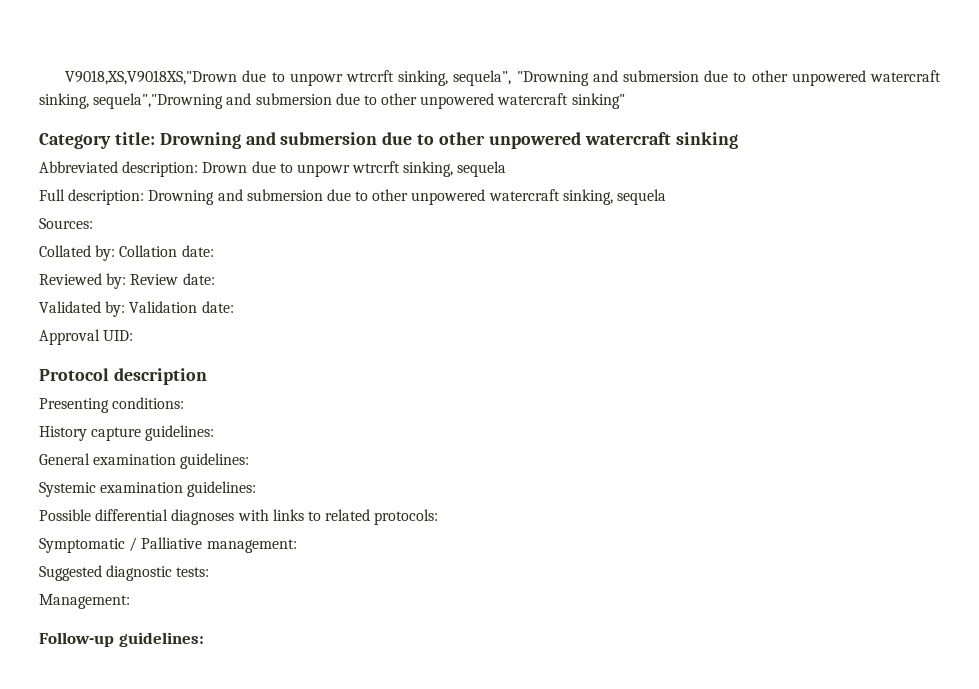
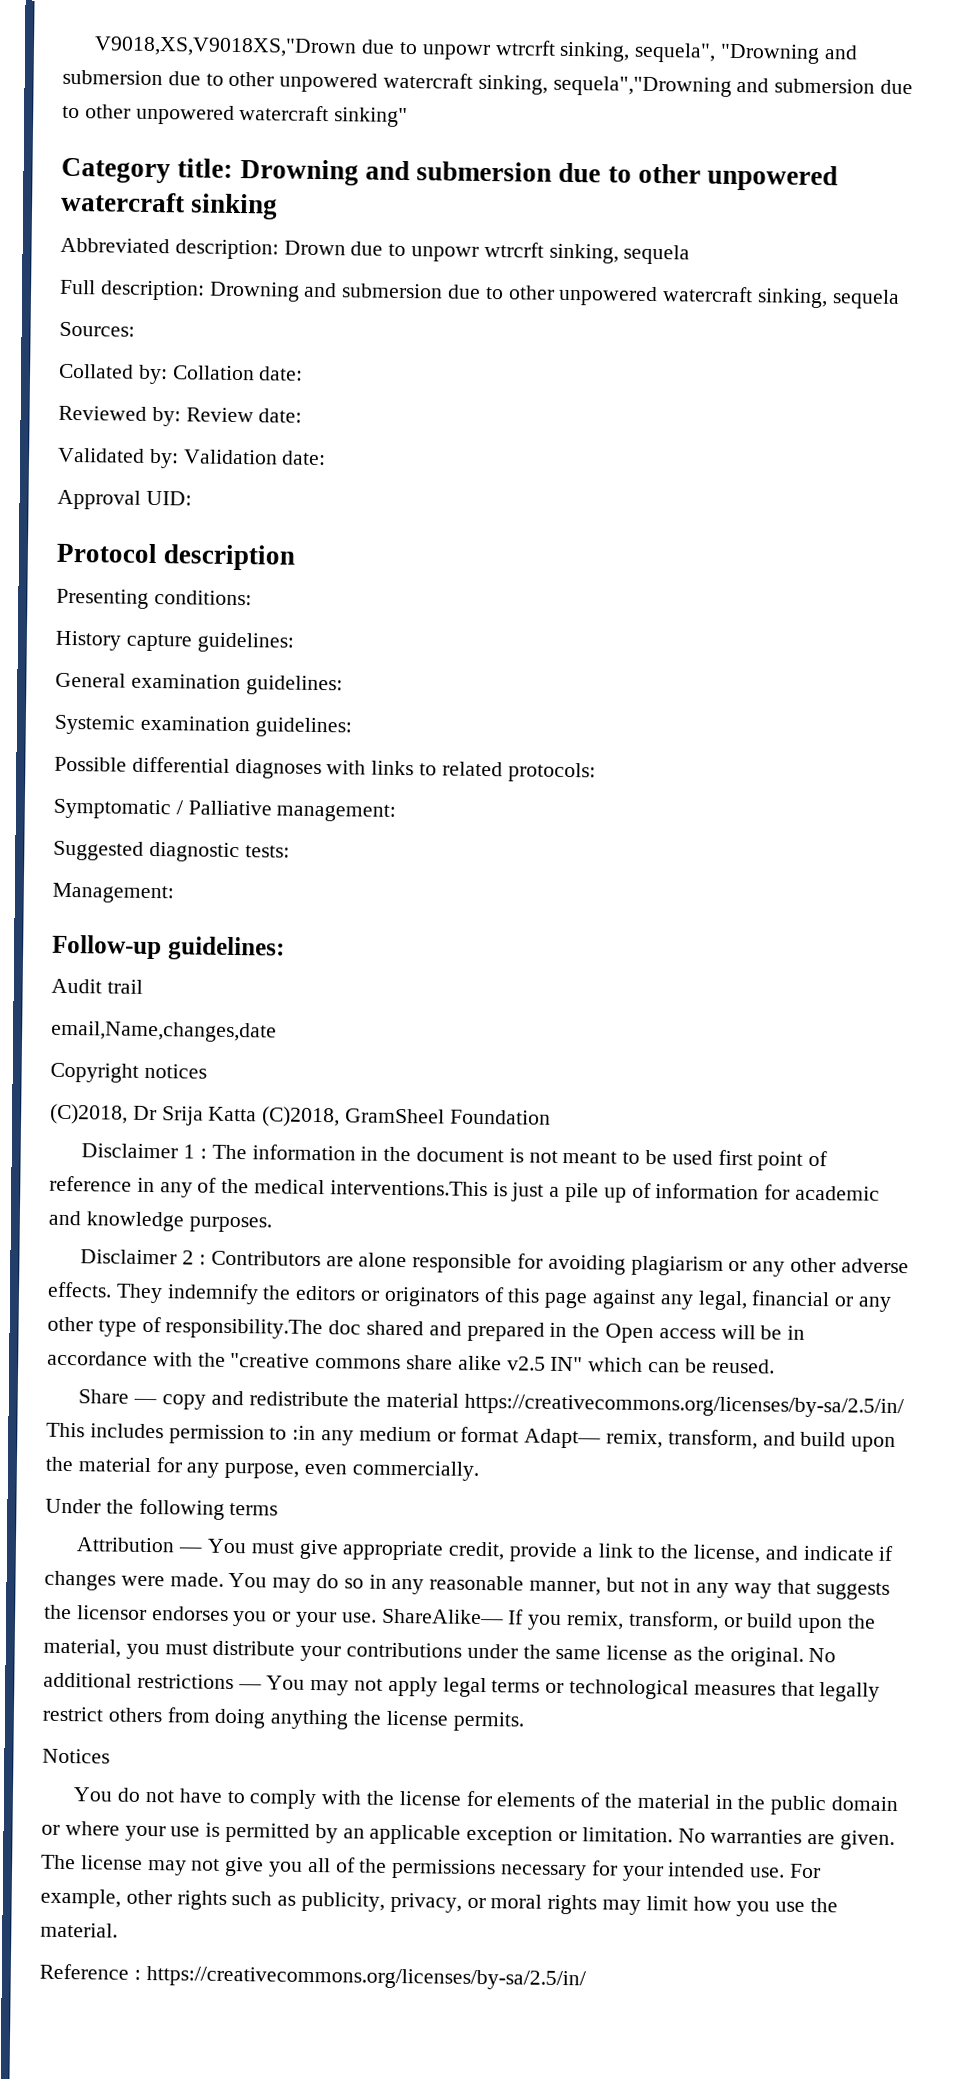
(204, 639) none -> [51,978,143,994] [51,1020,277,1043] [50,1062,207,1083] [50,1103,551,1128] [81,1143,829,1171] [49,1175,881,1203] [48,1210,272,1233] [80,1249,909,1277] [47,1281,893,1312] [47,1316,806,1344] [47,1350,775,1374] [78,1389,904,1419] [46,1422,897,1453] [45,1456,479,1481] [45,1498,279,1520] [76,1537,895,1564] [44,1570,890,1600] [44,1604,877,1634] [43,1638,837,1667] [43,1672,881,1702] [42,1706,524,1732] [42,1748,110,1764] [73,1787,899,1816] [41,1821,896,1851] [41,1854,822,1882] [40,1888,839,1917] [40,1922,118,1938] [39,1963,586,1991] // Audit trail // email,Name,changes,date // Copyright notices // (C)2018, Dr Srija Katta (C)2018, GramSheel Foundation // Disclaimer 1 : The information in the document is not meant to be used first point of reference in any of the medical interventions.This is just a pile up of information for academic and knowledge purposes. // Disclaimer 2 : Contributors are alone responsible for avoiding plagiarism or any other adverse effects. They indemnify the editors or originators of this page against any legal, financial or any other type of responsibility.The doc shared and prepared in the Open access will be in accordance with the "creative commons share alike v2.5 IN" which can be reused. // Share — copy and redistribute the material https://creativecommons.org/licenses/by-sa/2.5/in/ This includes permission to :in any medium or format Adapt— remix, transform, and build upon the material for any purpose, even commercially. // Under the following terms // Attribution — You must give appropriate credit, provide a link to the license, and indicate if changes were made. You may do so in any reasonable manner, but not in any way that suggests the licensor endorses you or your use. ShareAlike— If you remix, transform, or build upon the material, you must distribute your contributions under the same license as the original. No additional restrictions — You may not apply legal terms or technological measures that legally restrict others from doing anything the license permits. // Notices // You do not have to comply with the license for elements of the material in the public domain or where your use is permitted by an applicable exception or limitation. No warranties are given. The license may not give you all of the permissions necessary for your intended use. For example, other rights such as publicity, privacy, or moral rights may limit how you use the material. // Reference : https://creativecommons.org/licenses/by-sa/2.5/in/

